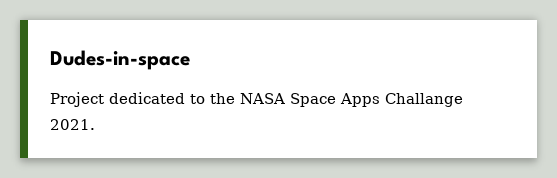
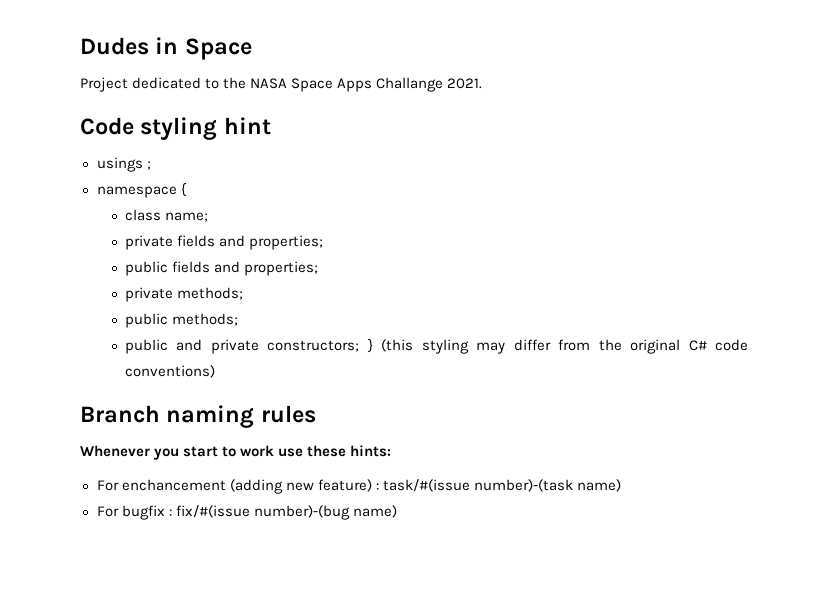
[50,50,190,70] Dudes-in-space -> [80,37,252,60] Dudes in Space
(95, 124) none -> [80,117,271,140] [96,157,151,172] [96,182,187,198] [125,209,209,222] [125,235,324,250] [125,261,319,276] [125,287,244,302] [125,313,239,328] [125,338,749,354] [125,365,216,378] [80,405,316,428] [80,445,392,460] [96,479,621,494] [96,505,397,520] // Code styling hint // usings ; // namespace { // class name; // private fields and properties; // public fields and properties; // private methods; // public methods; // public and private constructors; } (this styling may differ from the original C# code conventions) // Branch naming rules // Whenever you start to work use these hints: // For enchancement (adding new feature) : task/#(issue number)-(task name) // For bugfix : fix/#(issue number)-(bug name)

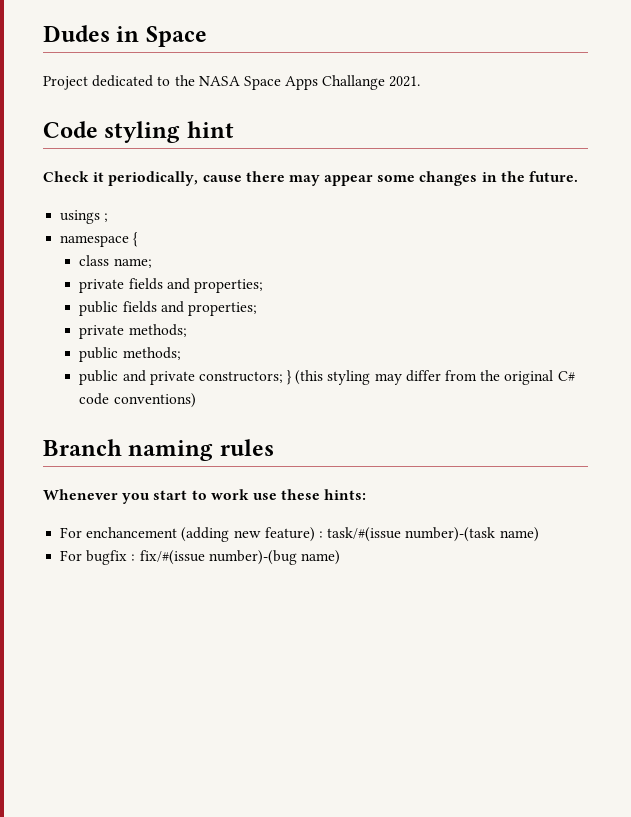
(271, 126) none -> [43,171,579,186] // Check it periodically, cause there may appear some changes in the future.

